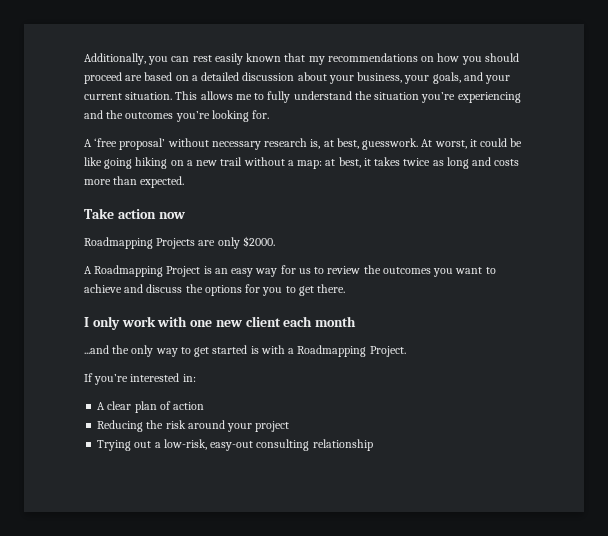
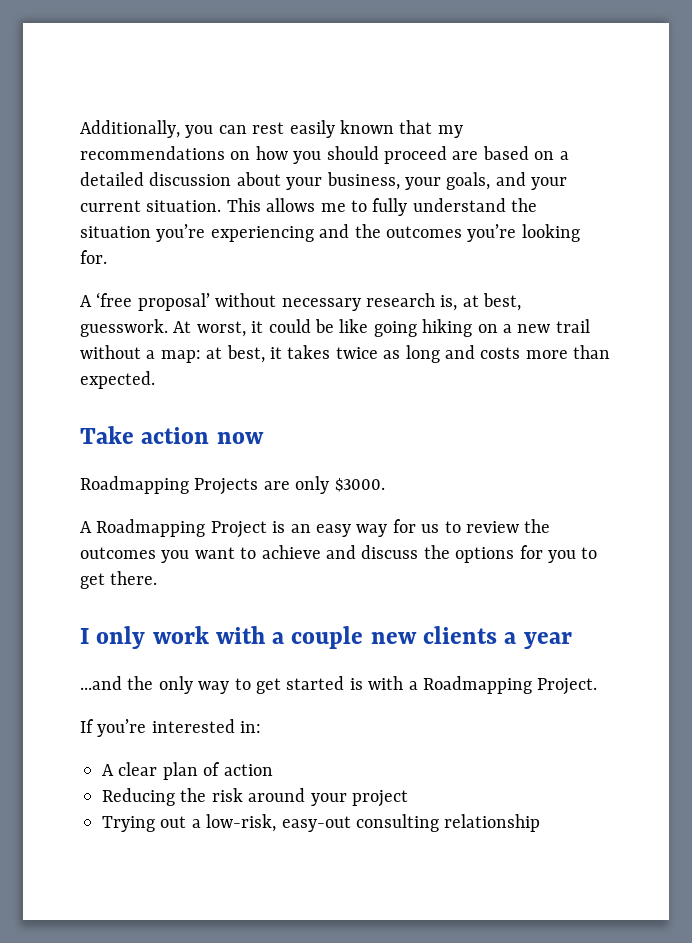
[242,236,275,247] $2000. -> [334,478,385,492] $3000.
[190,316,357,327] one new client each month -> [272,626,572,649] a couple new clients a year

